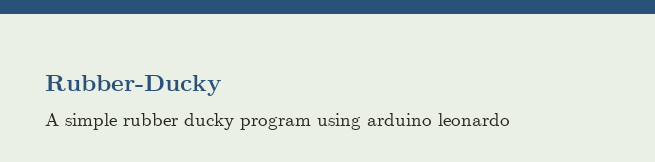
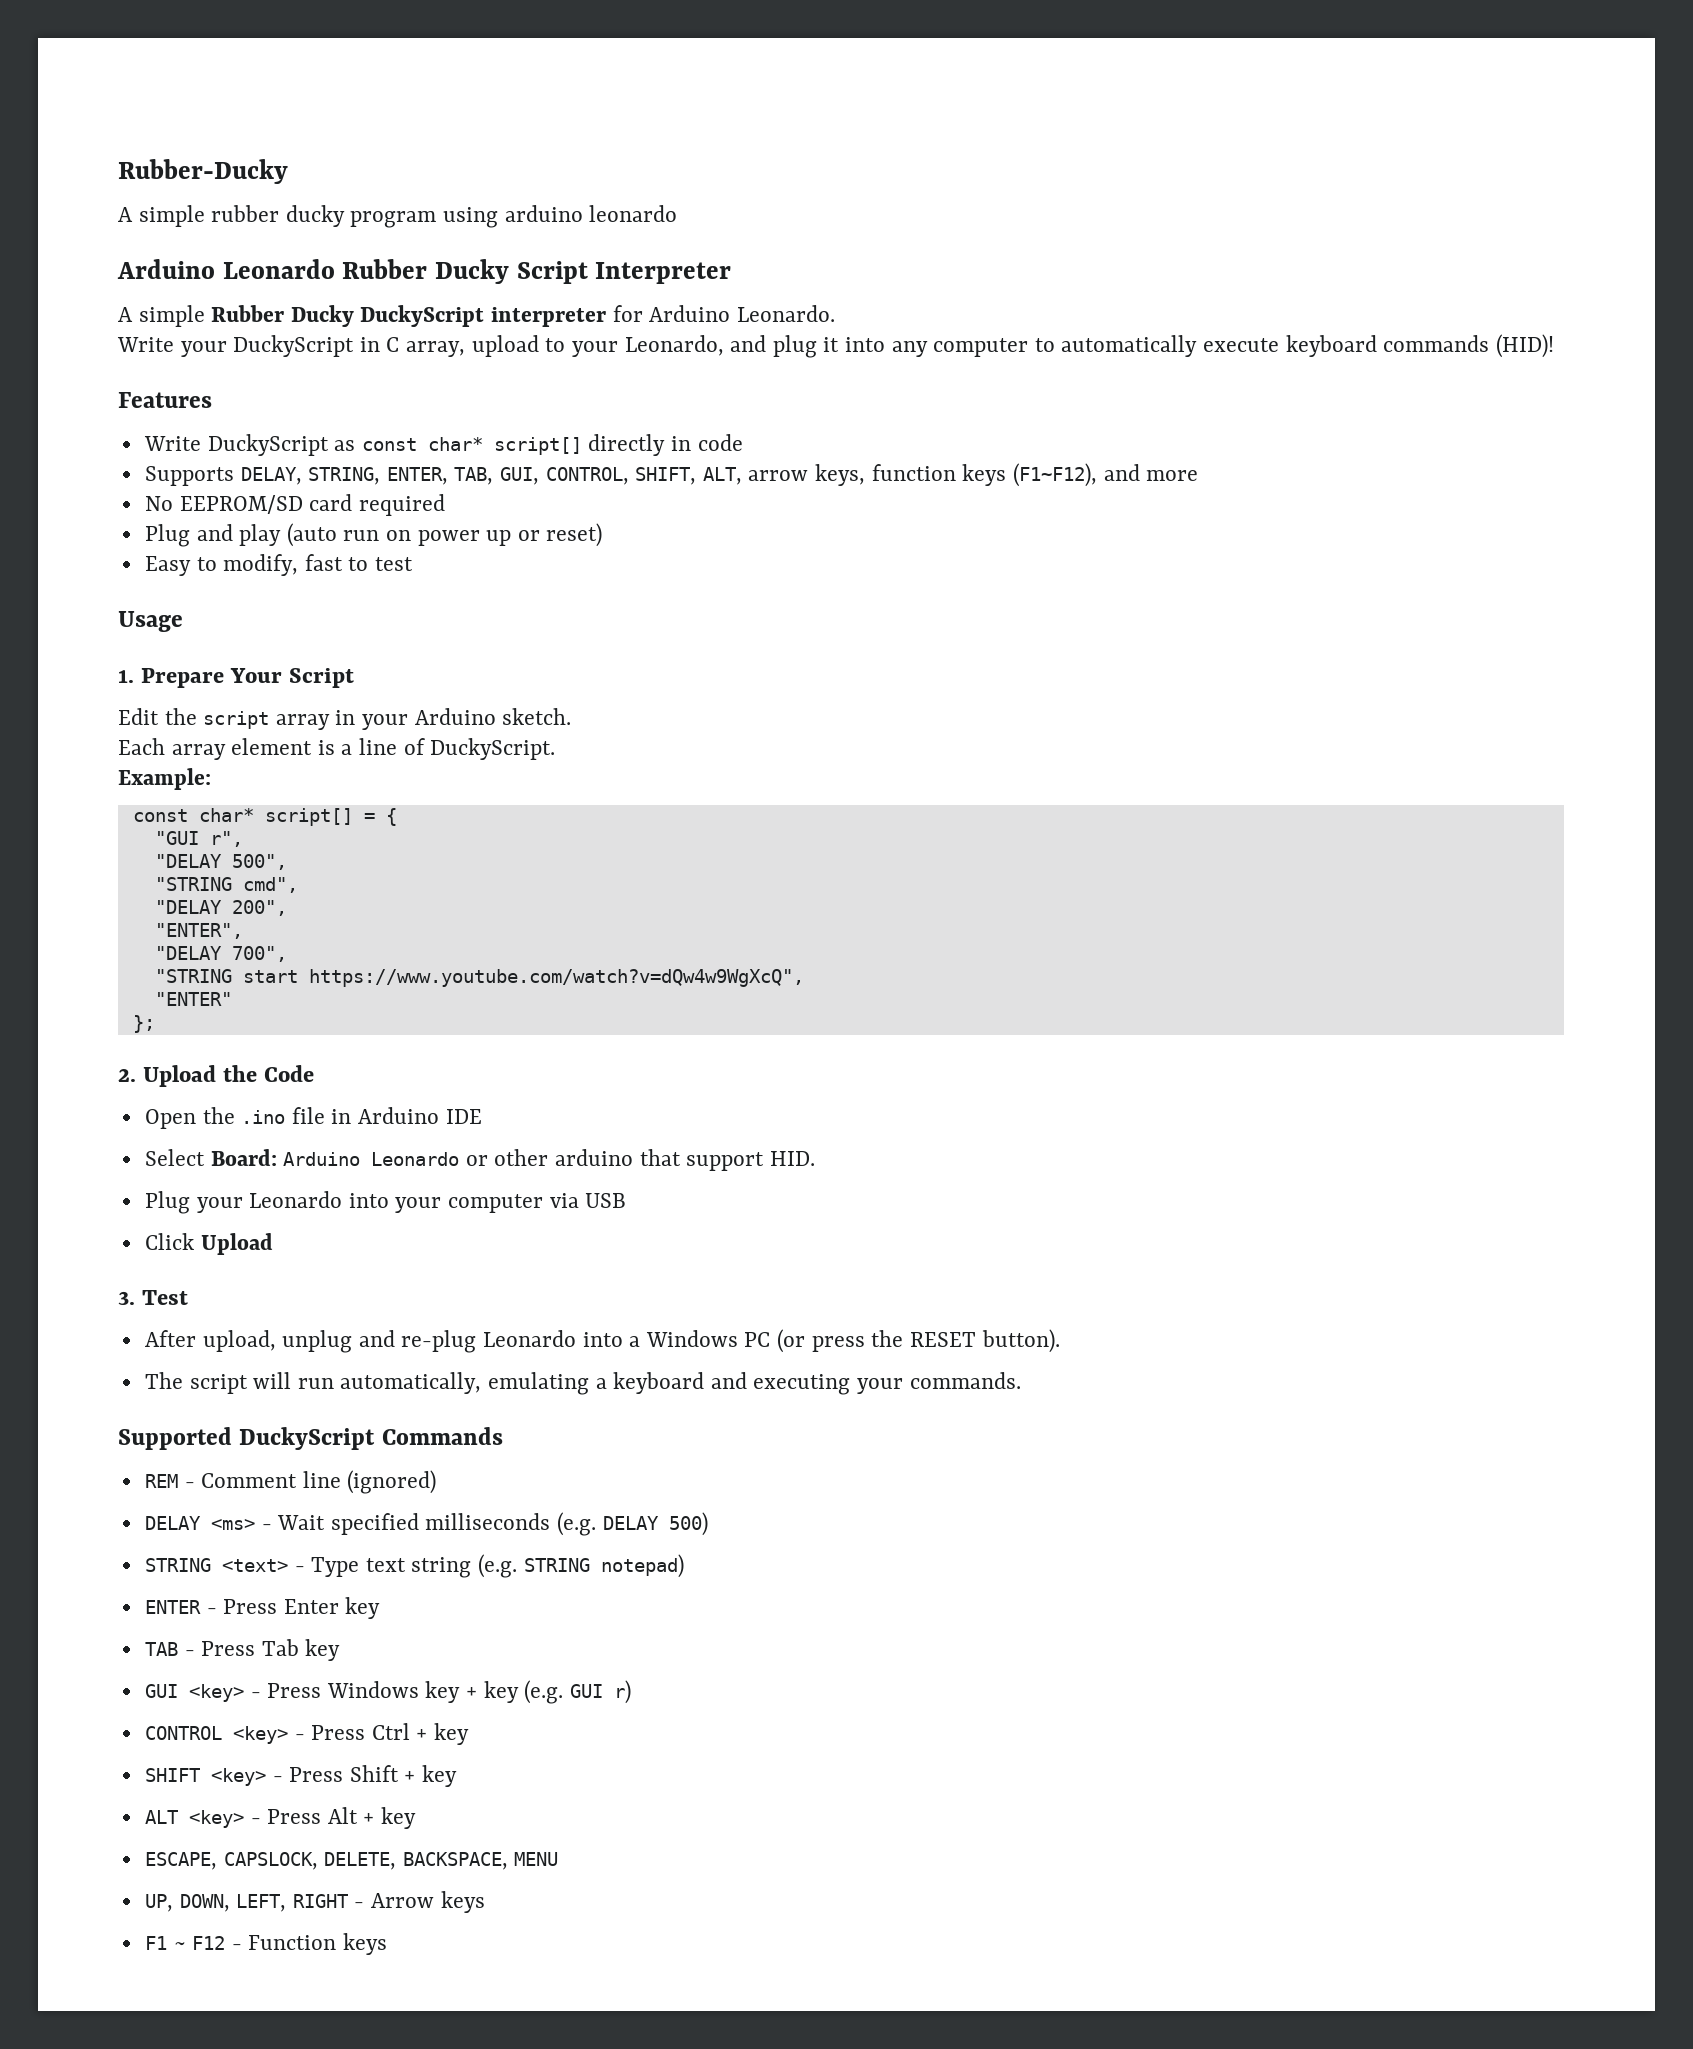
(510, 119) none -> [117,259,732,284] [118,305,835,327] [117,334,1554,358] [118,392,212,408] [143,434,743,456] [144,463,1199,487] [144,494,445,516] [144,523,603,547] [144,554,414,576] [118,611,183,632] [118,668,354,688] [118,708,572,730] [118,738,556,760] [118,768,211,790] [132,808,397,826] [154,831,243,847] [154,854,287,870] [154,877,298,893] [154,900,287,916] [154,923,243,939] [154,946,287,962] [154,969,804,987] [154,992,232,1006] [132,1015,155,1033] [118,1065,314,1087] [144,1107,482,1129] [144,1149,815,1171] [144,1191,627,1214] [144,1233,273,1255] [118,1290,188,1305] [144,1329,1060,1353] [144,1372,1021,1395] [118,1427,503,1450] [144,1470,437,1494] [144,1512,708,1536] [144,1554,684,1578] [144,1597,381,1619] [144,1639,341,1661] [144,1680,631,1704] [144,1723,470,1745] [144,1765,458,1787] [144,1807,417,1829] [144,1852,559,1870] [144,1891,485,1913] [144,1933,388,1955] // Arduino Leonardo Rubber Ducky Script Interpreter // A simple Rubber Ducky DuckyScript interpreter for Arduino Leonardo. // Write your DuckyScript in C array, upload to your Leonardo, and plug it into any computer to automatically execute keyboard commands (HID)! // Features // Write DuckyScript as const char* script[] directly in code // Supports DELAY, STRING, ENTER, TAB, GUI, CONTROL, SHIFT, ALT, arrow keys, function keys (F1~F12), and more // No EEPROM/SD card required // Plug and play (auto run on power up or reset) // Easy to modify, fast to test // Usage // 1. Prepare Your Script // Edit the script array in your Arduino sketch. // Each array element is a line of DuckyScript. // Example: // const char* script[] = { // "GUI r", // "DELAY 500", // "STRING cmd", // "DELAY 200", // "ENTER", // "DELAY 700", // "STRING start https://www.youtube.com/watch?v=dQw4w9WgXcQ", // "ENTER" // }; // 2. Upload the Code // Open the .ino file in Arduino IDE // Select Board: Arduino Leonardo or other arduino that support HID. // Plug your Leonardo into your computer via USB // Click Upload // 3. Test // After upload, unplug and re-plug Leonardo into a Windows PC (or press the RESET button). // The script will run automatically, emulating a keyboard and executing your commands. // Supported DuckyScript Commands // REM - Comment line (ignored) // DELAY <ms> - Wait specified milliseconds (e.g. DELAY 500) // STRING <text> - Type text string (e.g. STRING notepad) // ENTER - Press Enter key // TAB - Press Tab key // GUI <key> - Press Windows key + key (e.g. GUI r) // CONTROL <key> - Press Ctrl + key // SHIFT <key> - Press Shift + key // ALT <key> - Press Alt + key // ESCAPE, CAPSLOCK, DELETE, BACKSPACE, MENU // UP, DOWN, LEFT, RIGHT - Arrow keys // F1 ~ F12 - Function keys

